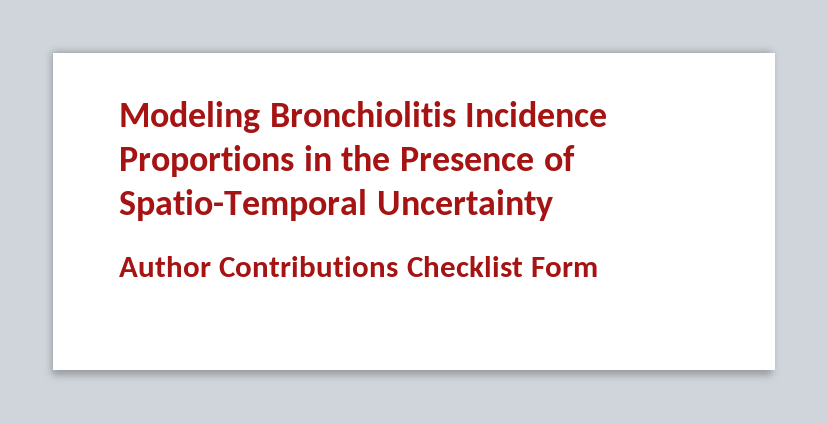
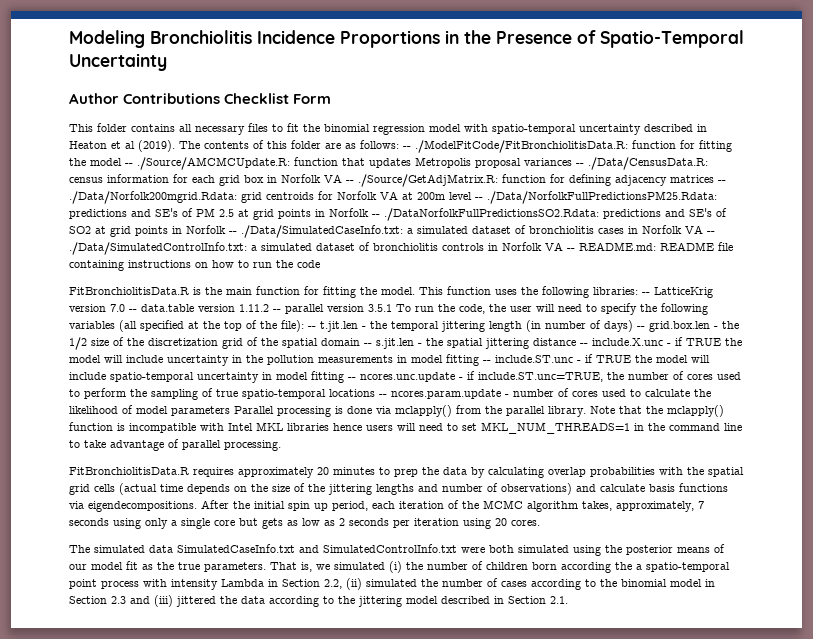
(599, 267) none -> [69,123,707,135] [69,140,732,153] [69,157,708,170] [69,174,726,187] [69,191,717,204] [69,208,727,221] [69,225,715,238] [69,242,733,255] [69,260,320,271] [69,286,713,298] [69,303,708,315] [69,320,739,332] [69,337,742,350] [69,354,710,366] [69,371,741,383] [69,388,711,400] [69,405,724,417] [69,422,742,434] [69,439,281,451] [69,467,744,478] [69,483,728,495] [69,500,704,512] [69,518,540,529] [69,544,725,556] [69,561,730,573] [69,578,715,590] [69,595,568,607] // This folder contains all necessary files to fit the binomial regression model with spatio-temporal uncertainty described in Heaton et al (2019). The contents of this folder are as follows: -- ./ModelFitCode/FitBronchiolitisData.R: function for fitting the model -- ./Source/AMCMCUpdate.R: function that updates Metropolis proposal variances -- ./Data/CensusData.R: census information for each grid box in Norfolk VA -- ./Source/GetAdjMatrix.R: function for defining adjacency matrices -- ./Data/Norfolk200mgrid.Rdata: grid centroids for Norfolk VA at 200m level -- ./Data/NorfolkFullPredictionsPM25.Rdata: predictions and SE's of PM 2.5 at grid points in Norfolk -- ./DataNorfolkFullPredictionsSO2.Rdata: predictions and SE's of SO2 at grid points in Norfolk -- ./Data/SimulatedCaseInfo.txt: a simulated dataset of bronchiolitis cases in Norfolk VA -- ./Data/SimulatedControlInfo.txt: a simulated dataset of bronchiolitis controls in Norfolk VA -- README.md: README file containing instructions on how to run the code // FitBronchiolitisData.R is the main function for fitting the model. This function uses the following libraries: -- LatticeKrig version 7.0 -- data.table version 1.11.2 -- parallel version 3.5.1 To run the code, the user will need to specify the following variables (all specified at the top of the file): -- t.jit.len - the temporal jittering length (in number of days) -- grid.box.len - the 1/2 size of the discretization grid of the spatial domain -- s.jit.len - the spatial jittering distance -- include.X.unc - if TRUE the model will include uncertainty in the pollution measurements in model fitting -- include.ST.unc - if TRUE the model will include spatio-temporal uncertainty in model fitting -- ncores.unc.update - if include.ST.unc=TRUE, the number of cores used to perform the sampling of true spatio-temporal locations -- ncores.param.update - number of cores used to calculate the likelihood of model parameters Parallel processing is done via mclapply() from the parallel library. Note that the mclapply() function is incompatible with Intel MKL libraries hence users will need to set MKL_NUM_THREADS=1 in the command line to take advantage of parallel processing. // FitBronchiolitisData.R requires approximately 20 minutes to prep the data by calculating overlap probabilities with the spatial grid cells (actual time depends on the size of the jittering lengths and number of observations) and calculate basis functions via eigendecompositions. After the initial spin up period, each iteration of the MCMC algorithm takes, approximately, 7 seconds using only a single core but gets as low as 2 seconds per iteration using 20 cores. // The simulated data SimulatedCaseInfo.txt and SimulatedControlInfo.txt were both simulated using the posterior means of our model fit as the true parameters. That is, we simulated (i) the number of children born according the a spatio-temporal point process with intensity Lambda in Section 2.2, (ii) simulated the number of cases according to the binomial model in Section 2.3 and (iii) jittered the data according to the jittering model described in Section 2.1.

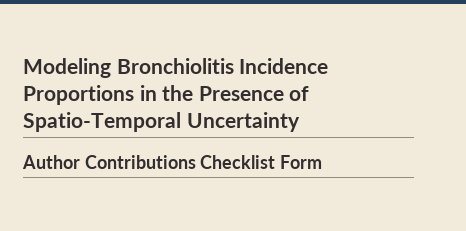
[69,123,707,135] [69,140,732,153] [69,157,708,170] [69,174,726,187] [69,191,717,204] [69,208,727,221] [69,225,715,238] [69,242,733,255] [69,260,320,271] [69,286,713,298] [69,303,708,315] [69,320,739,332] [69,337,742,350] [69,354,710,366] [69,371,741,383] [69,388,711,400] [69,405,724,417] [69,422,742,434] [69,439,281,451] [69,467,744,478] [69,483,728,495] [69,500,704,512] [69,518,540,529] [69,544,725,556] [69,561,730,573] [69,578,715,590] [69,595,568,607] // This folder contains all necessary files to fit the binomial regression model with spatio-temporal uncertainty described in Heaton et al (2019). The contents of this folder are as follows: -- ./ModelFitCode/FitBronchiolitisData.R: function for fitting the model -- ./Source/AMCMCUpdate.R: function that updates Metropolis proposal variances -- ./Data/CensusData.R: census information for each grid box in Norfolk VA -- ./Source/GetAdjMatrix.R: function for defining adjacency matrices -- ./Data/Norfolk200mgrid.Rdata: grid centroids for Norfolk VA at 200m level -- ./Data/NorfolkFullPredictionsPM25.Rdata: predictions and SE's of PM 2.5 at grid points in Norfolk -- ./DataNorfolkFullPredictionsSO2.Rdata: predictions and SE's of SO2 at grid points in Norfolk -- ./Data/SimulatedCaseInfo.txt: a simulated dataset of bronchiolitis cases in Norfolk VA -- ./Data/SimulatedControlInfo.txt: a simulated dataset of bronchiolitis controls in Norfolk VA -- README.md: README file containing instructions on how to run the code // FitBronchiolitisData.R is the main function for fitting the model. This function uses the following libraries: -- LatticeKrig version 7.0 -- data.table version 1.11.2 -- parallel version 3.5.1 To run the code, the user will need to specify the following variables (all specified at the top of the file): -- t.jit.len - the temporal jittering length (in number of days) -- grid.box.len - the 1/2 size of the discretization grid of the spatial domain -- s.jit.len - the spatial jittering distance -- include.X.unc - if TRUE the model will include uncertainty in the pollution measurements in model fitting -- include.ST.unc - if TRUE the model will include spatio-temporal uncertainty in model fitting -- ncores.unc.update - if include.ST.unc=TRUE, the number of cores used to perform the sampling of true spatio-temporal locations -- ncores.param.update - number of cores used to calculate the likelihood of model parameters Parallel processing is done via mclapply() from the parallel library. Note that the mclapply() function is incompatible with Intel MKL libraries hence users will need to set MKL_NUM_THREADS=1 in the command line to take advantage of parallel processing. // FitBronchiolitisData.R requires approximately 20 minutes to prep the data by calculating overlap probabilities with the spatial grid cells (actual time depends on the size of the jittering lengths and number of observations) and calculate basis functions via eigendecompositions. After the initial spin up period, each iteration of the MCMC algorithm takes, approximately, 7 seconds using only a single core but gets as low as 2 seconds per iteration using 20 cores. // The simulated data SimulatedCaseInfo.txt and SimulatedControlInfo.txt were both simulated using the posterior means of our model fit as the true parameters. That is, we simulated (i) the number of children born according the a spatio-temporal point process with intensity Lambda in Section 2.2, (ii) simulated the number of cases according to the binomial model in Section 2.3 and (iii) jittered the data according to the jittering model described in Section 2.1. -> (323, 162) none

